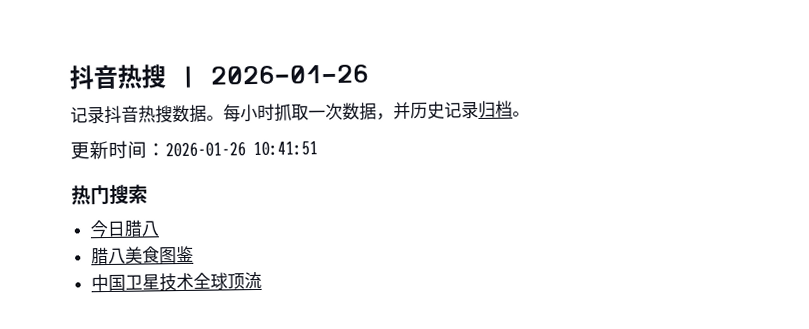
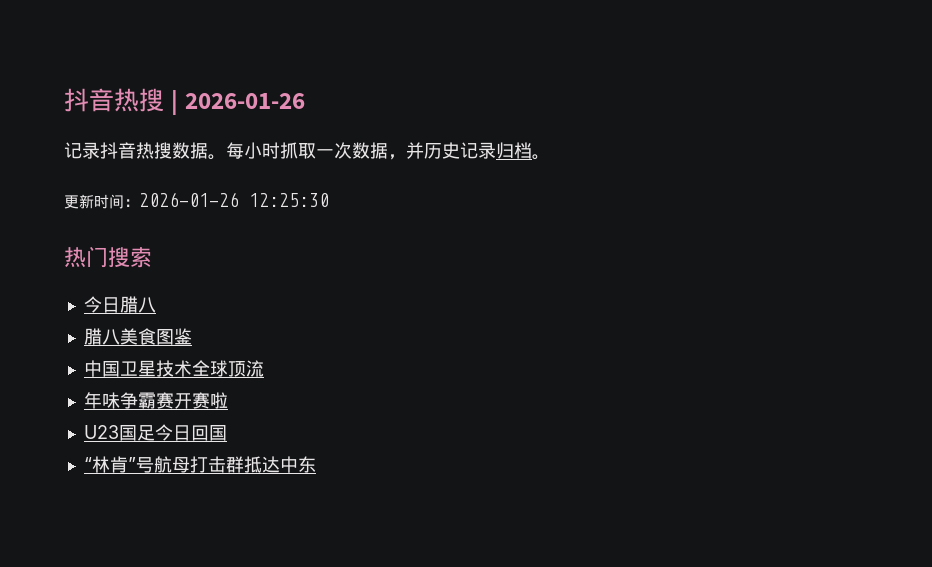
[253,140,318,157] 10:41:51 -> [249,193,329,207] 12:25:30
(262, 280) none -> [83,392,228,409] [83,424,227,441] [83,456,316,473] // 年味争霸赛开赛啦 // U23国足今日回国 // “林肯”号航母打击群抵达中东

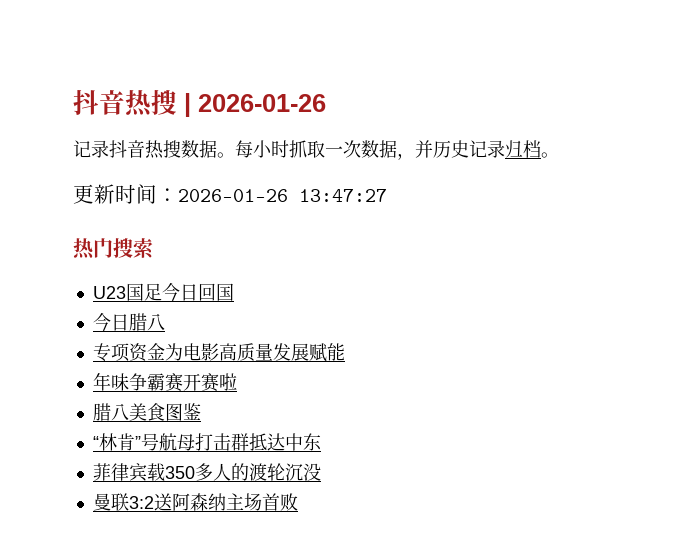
[249,193,329,207] 12:25:30 -> [299,189,387,202] 13:47:27
[83,296,156,313] [83,328,192,345] [83,360,264,377] 今日腊八 // 腊八美食图鉴 // 中国卫星技术全球顶流 -> [92,283,234,302] [92,313,165,332] [92,343,345,362] U23国足今日回国 // 今日腊八 // 专项资金为电影高质量发展赋能
[83,424,227,441] U23国足今日回国 -> [92,403,201,421] 腊八美食图鉴
(316, 464) none -> [92,463,321,482] [92,493,298,511] // 菲律宾载350多人的渡轮沉没 // 曼联3:2送阿森纳主场首败

